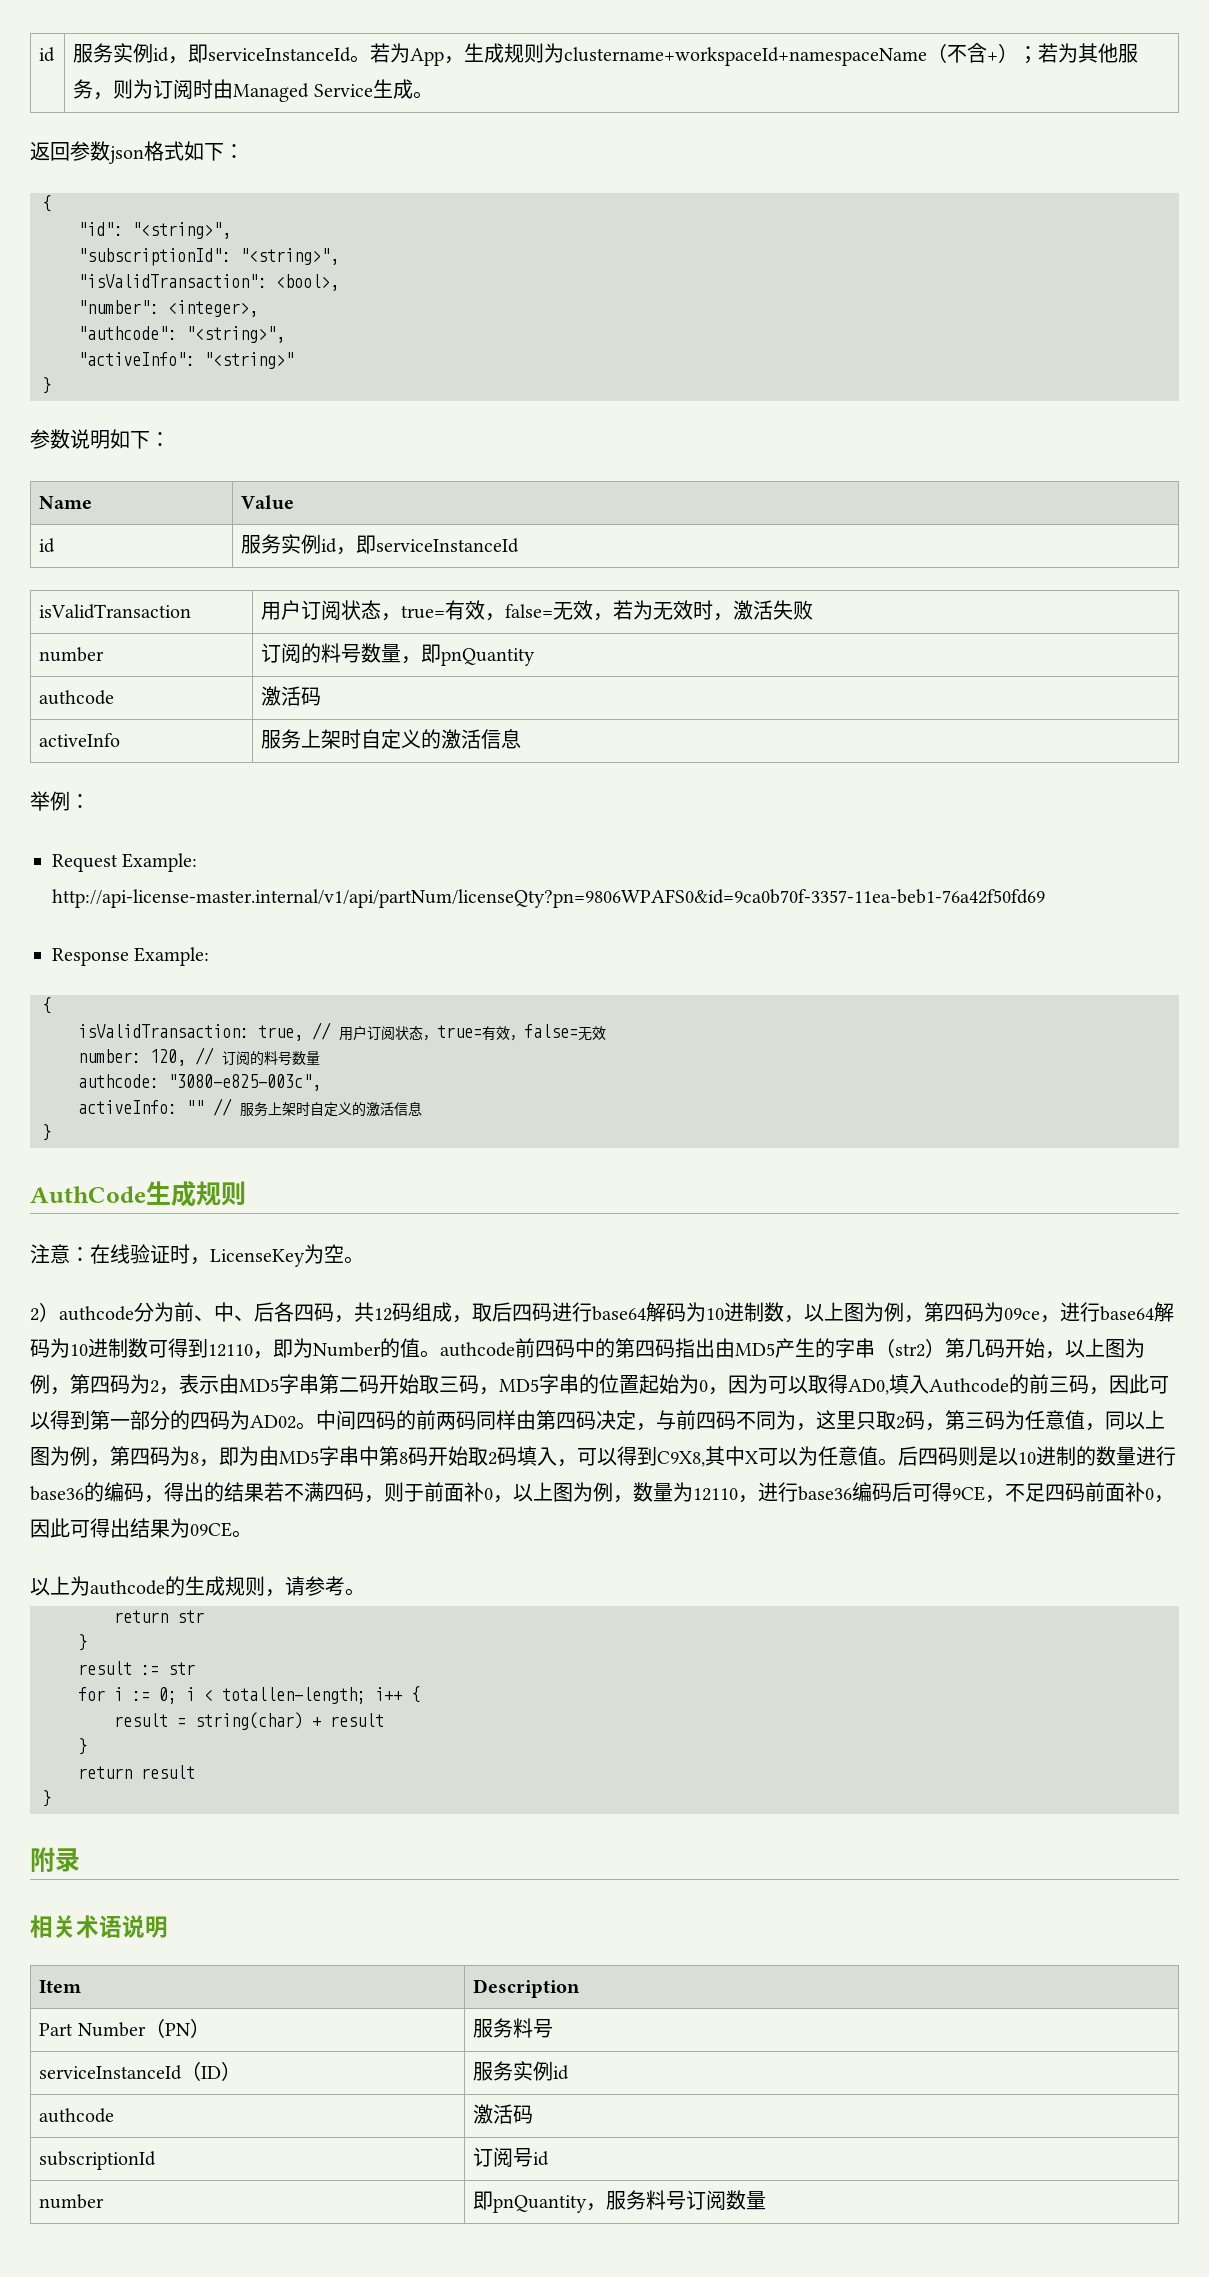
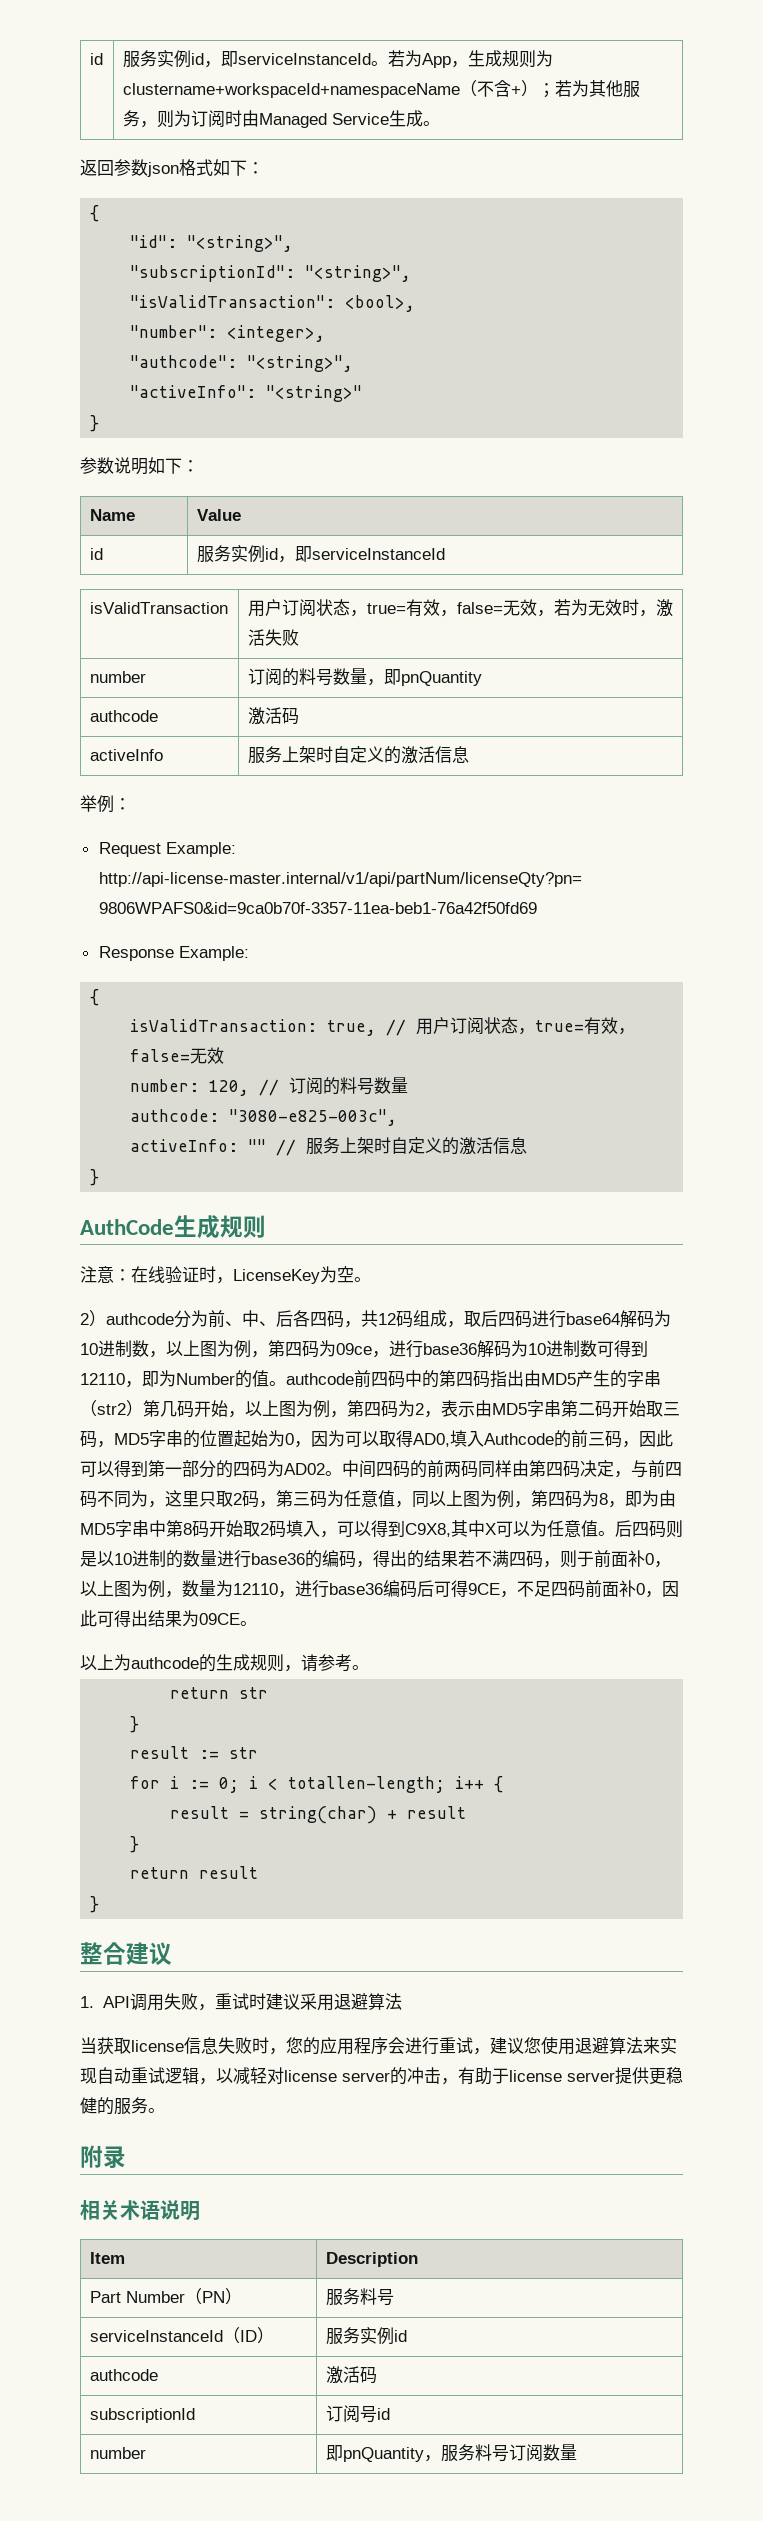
[1100,1306,1154,1321] base64 -> [423,1343,477,1355] base36
(51, 1798) none -> [80,1942,172,1966] [80,1993,402,2011] [80,2036,677,2055] [80,2067,683,2085] [80,2097,165,2115] // 整合建议 // 1. API调用失败，重试时建议采用退避算法 // 当获取license信息失败时，您的应用程序会进行重试，建议您使用退避算法来实现自动重试逻辑，以减轻对license server的冲击，有助于license server提供更稳健的服务。

